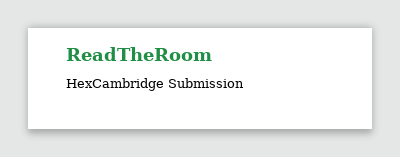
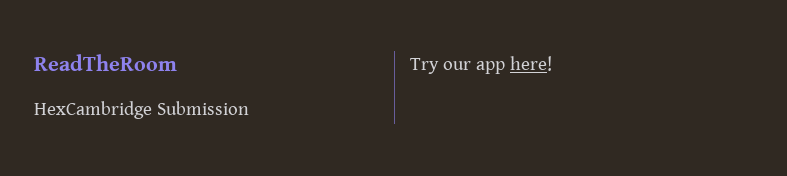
(244, 83) none -> [410,56,552,74] // Try our app here!

